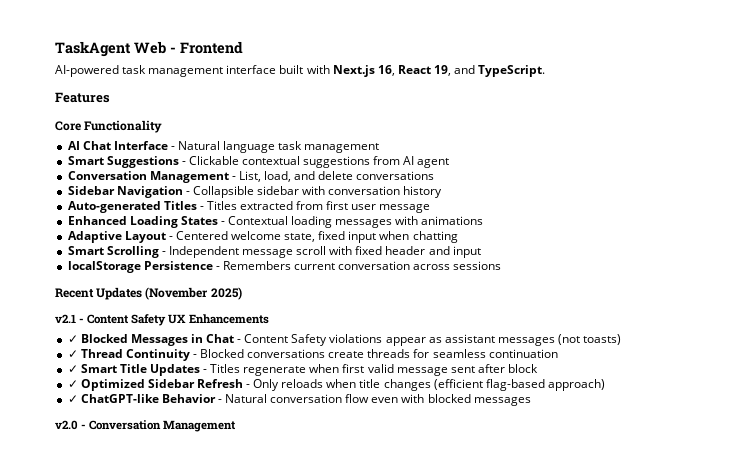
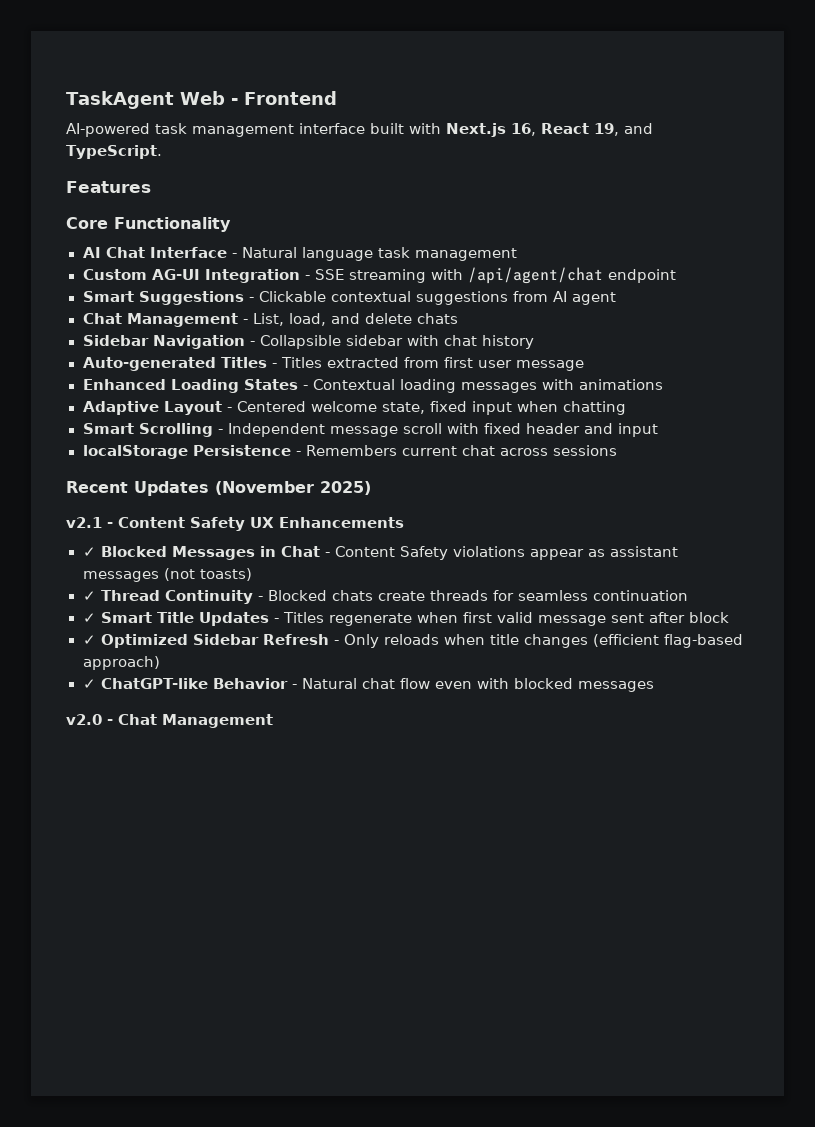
(380, 148) none -> [82,267,676,284] // Custom AG-UI Integration - SSE streaming with /api/agent/chat endpoint
[67,171,147,180] Conversation -> [82,313,122,324] Chat
[356,171,435,180] conversations -> [416,313,458,324] chats
[328,186,401,195] conversation -> [443,335,477,346] chat
[338,261,411,270] conversation -> [461,445,495,456] chat
[247,349,326,358] conversations -> [331,590,373,601] chats
[270,394,343,403] conversation -> [362,678,396,689] chat
[89,420,162,430] Conversation -> [118,714,157,725] Chat

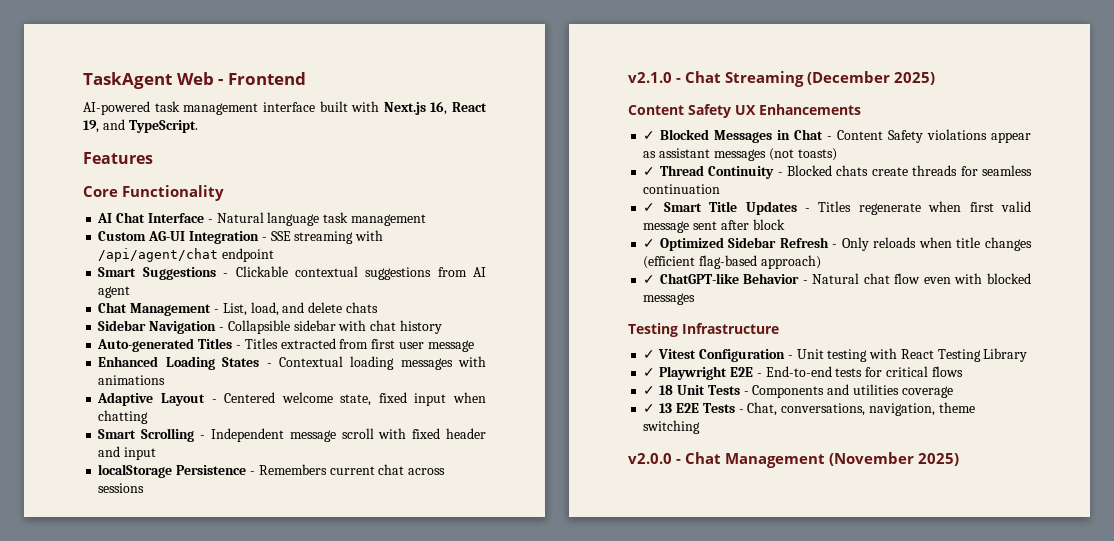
[66,481,314,496] Recent Updates (November -> [628,71,890,87] v2.1.0 - Chat Streaming (December
[66,517,113,528] v2.1 - -> (935, 78) none
[66,714,102,725] v2.0 -> [628,323,779,337] [643,348,1028,362] [643,366,963,380] [643,384,953,398] [643,402,975,416] [643,420,701,434] [628,453,672,464] Testing Infrastructure // ✓ Vitest Configuration - Unit testing with React Testing Library // ✓ Playwright E2E - End-to-end tests for critical flows // ✓ 18 Unit Tests - Components and utilities coverage // ✓ 13 E2E Tests - Chat, conversations, navigation, theme switching // v2.0.0
(273, 721) none -> [829,452,959,466] (November 2025)

